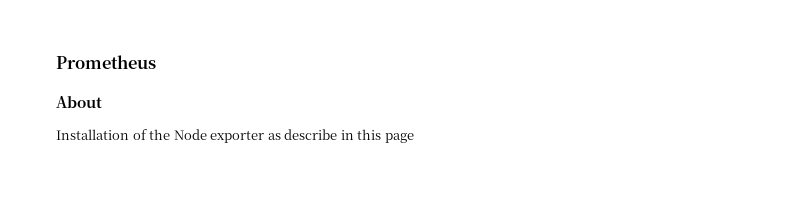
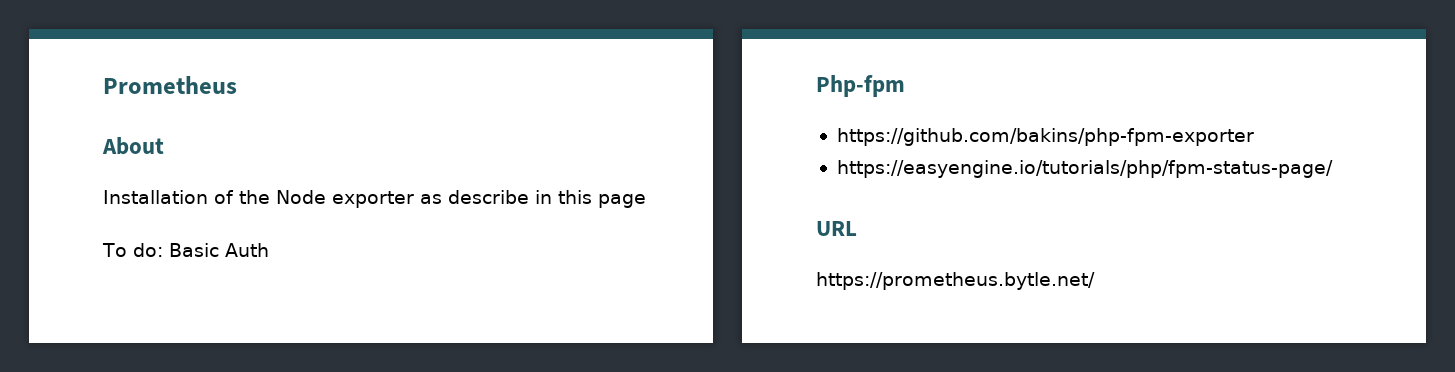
(414, 138) none -> [102,243,269,257] [816,75,905,97] [836,128,1254,146] [836,160,1333,178] [816,221,857,236] [816,272,1095,290] // To do: Basic Auth // Php-fpm // https://github.com/bakins/php-fpm-exporter // https://easyengine.io/tutorials/php/fpm-status-page/ // URL // https://prometheus.bytle.net/

